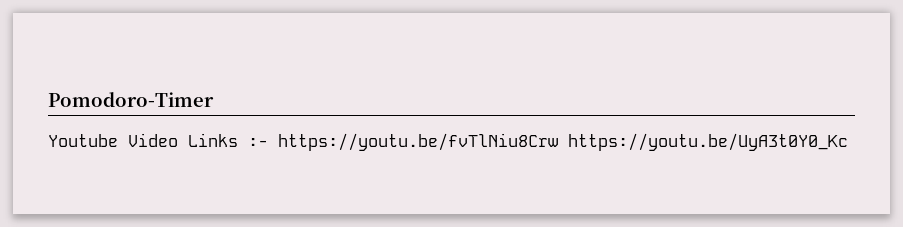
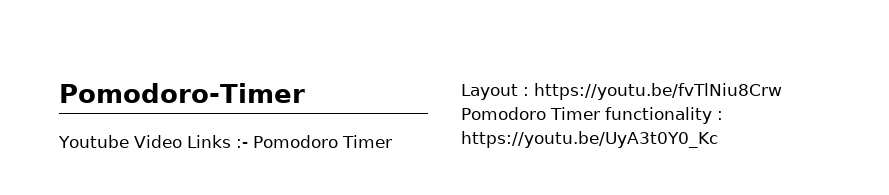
[278,133,558,151] https://youtu.be/fvTlNiu8Crw -> [252,135,392,148] [461,83,782,100] [461,107,723,124] Pomodoro Timer Layout : https://youtu.be/fvTlNiu8Crw Pomodoro Timer functionality :

